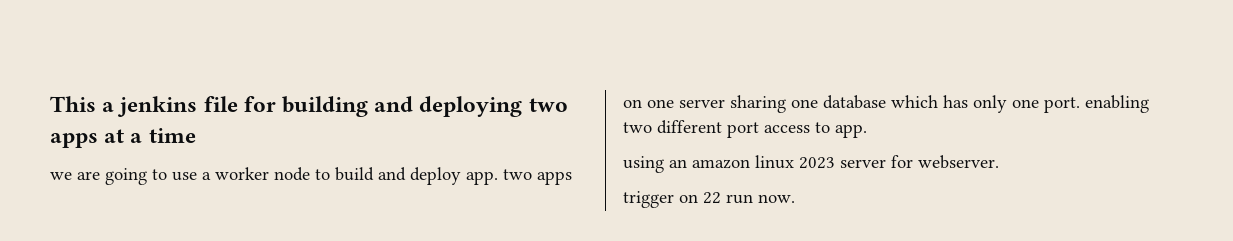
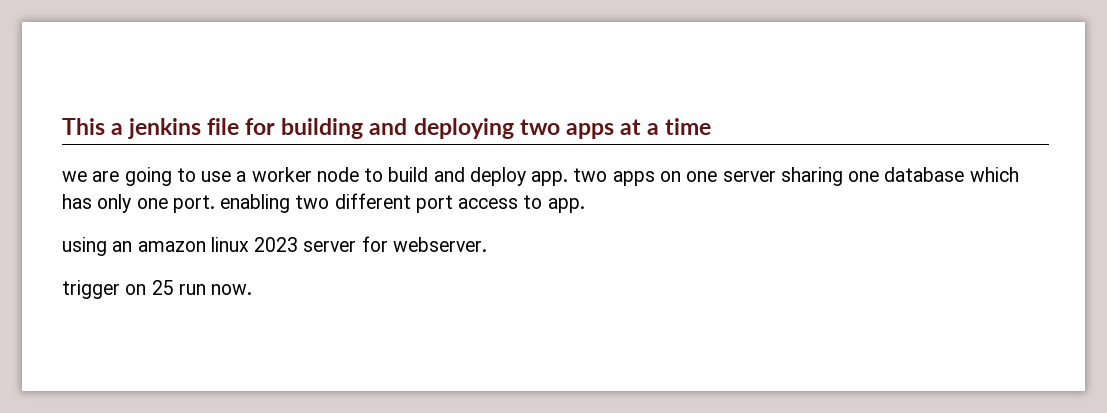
[703,192,721,204] 22 -> [151,280,174,295] 25

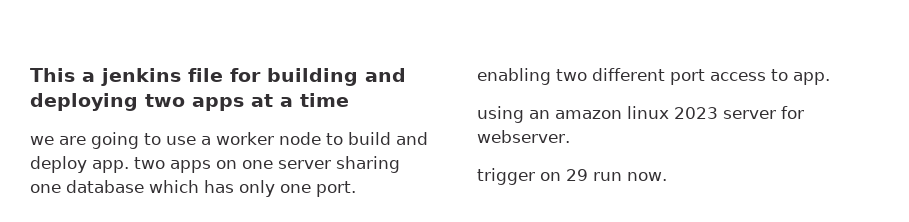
[151,280,174,295] 25 -> [566,169,588,181] 29

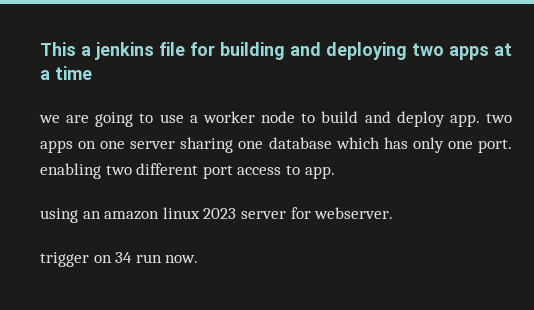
[566,169,588,181] 29 -> [115,252,133,263] 34

